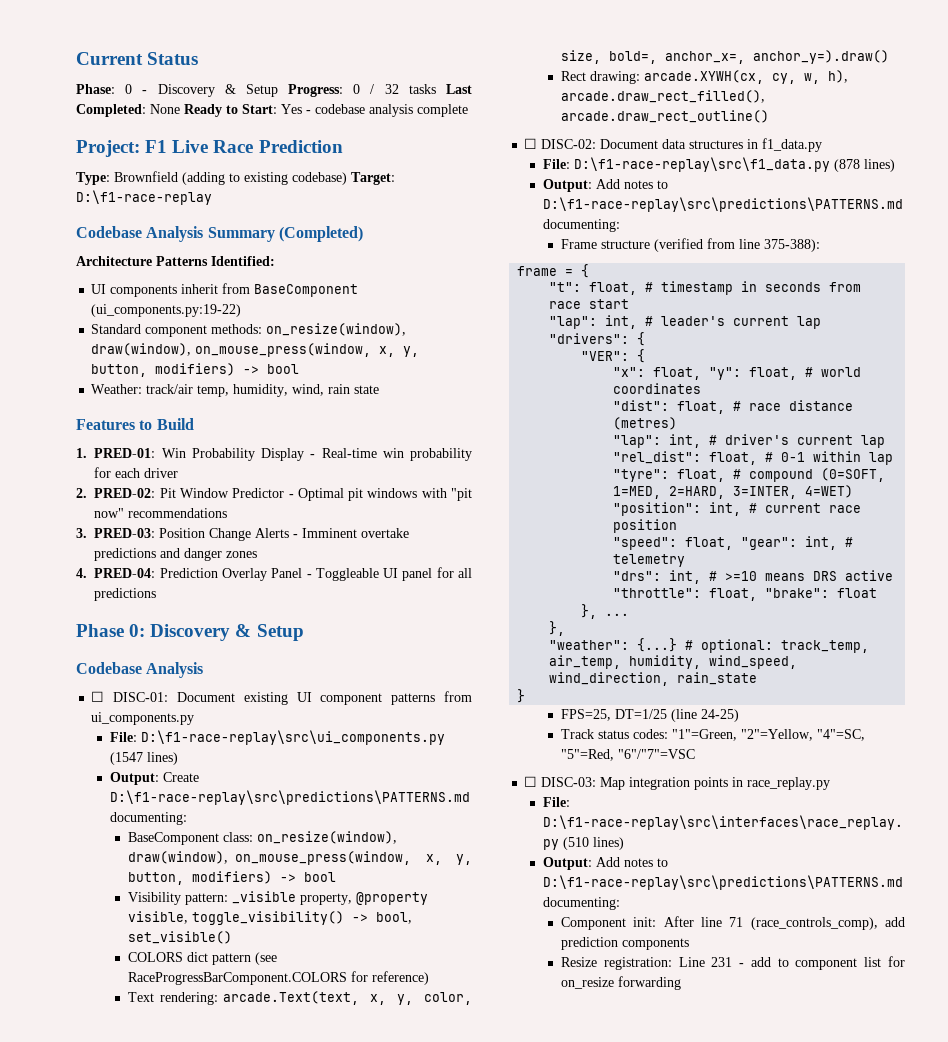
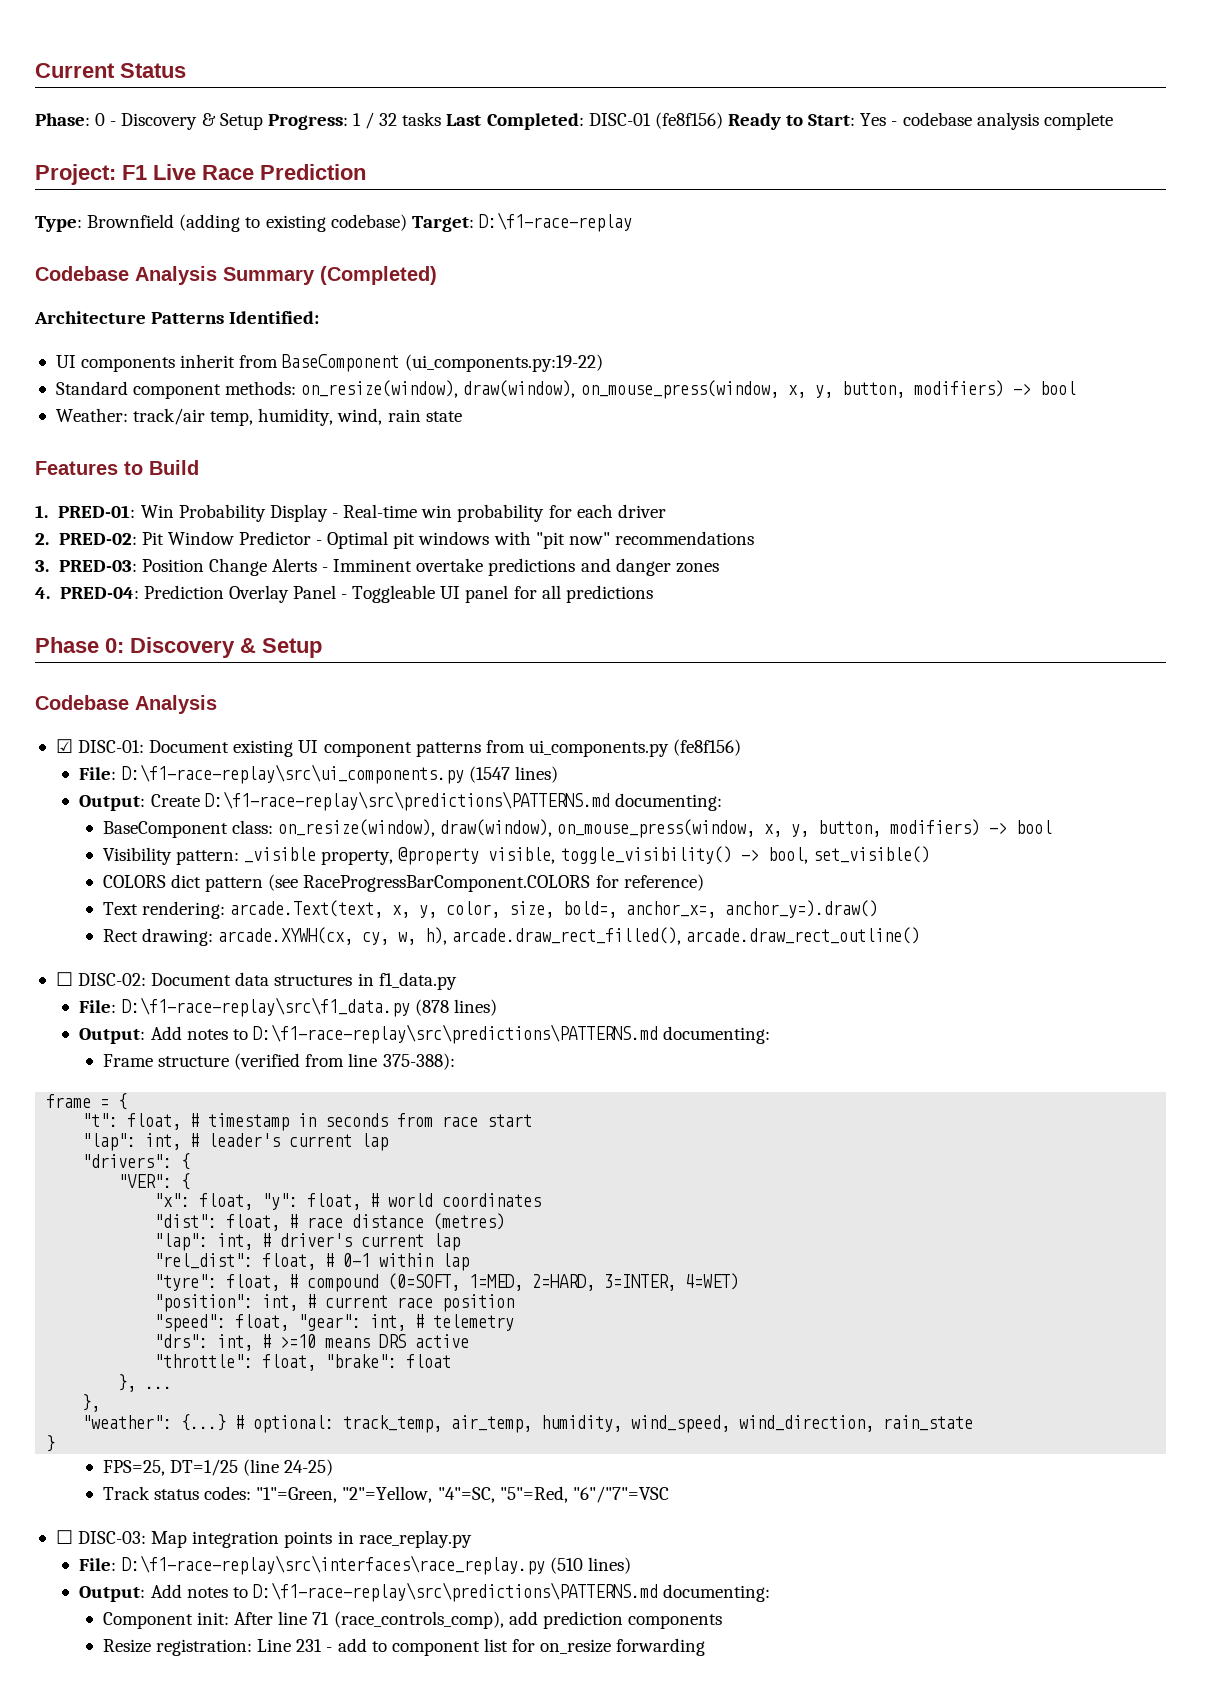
[353,84,361,94] 0 -> [352,113,361,126] 1
[76,104,180,117] Completed: None -> [486,112,723,130] Completed: DISC-01 (fe8f156)
[91,691,105,702] ☐ -> [55,739,73,753] ☑
(195, 718) none -> [673,739,742,756] (fe8f156)

